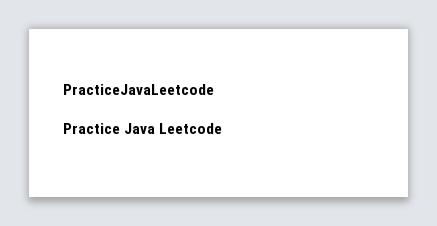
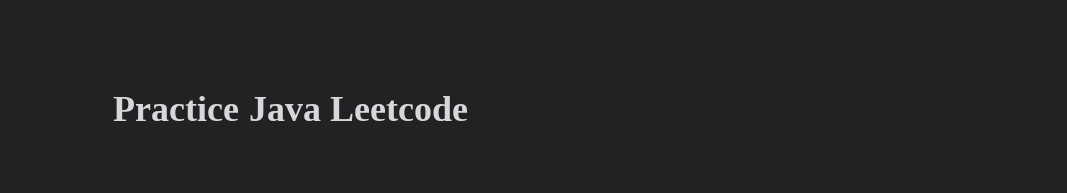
[63,84,214,95] PracticeJavaLeetcode // -> (113, 108) none

